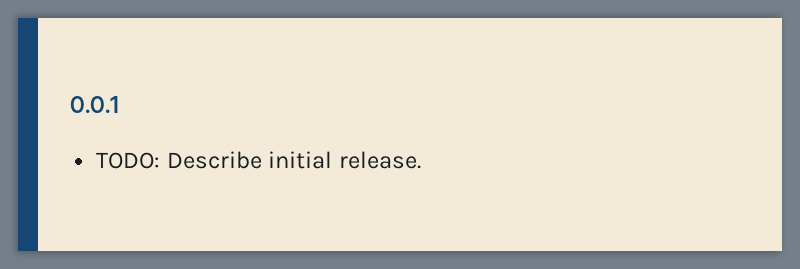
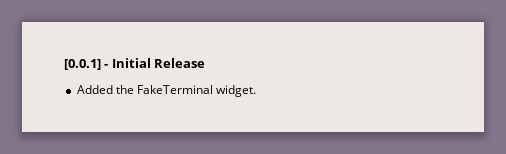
[70,96,119,113] [96,151,421,169] 0.0.1 // TODO: Describe initial release. -> [64,58,206,70] [76,85,256,97] [0.0.1] - Initial Release // Added the FakeTerminal widget.

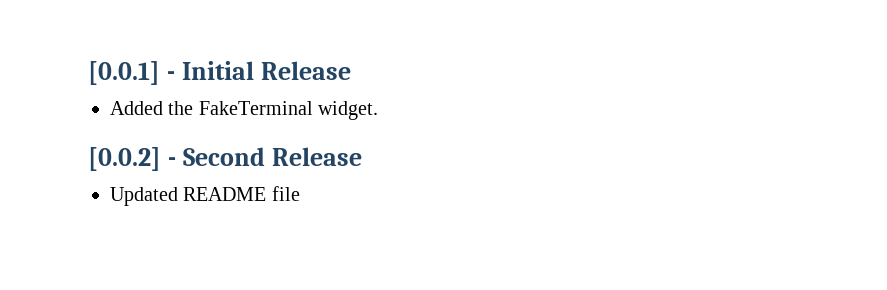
(256, 91) none -> [88,147,362,171] [110,186,300,206] // [0.0.2] - Second Release // Updated README file

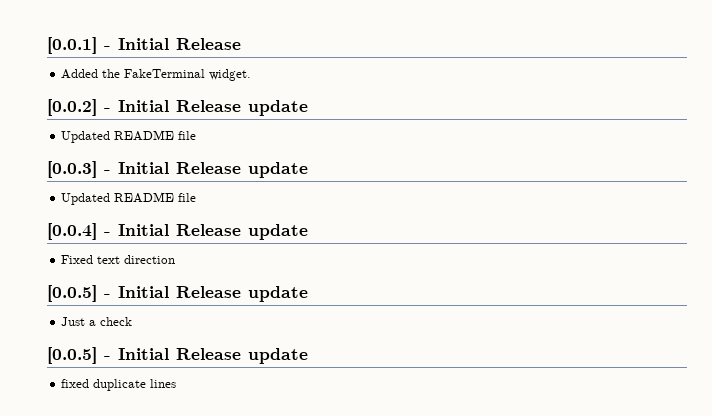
[182,147,362,166] [110,186,300,206] Second Release // Updated README file -> [118,100,308,116] [61,130,197,143] [47,161,308,178] [61,192,197,205] [47,223,308,240] [61,255,176,264] [47,285,308,302] [61,317,133,326] [47,347,308,364] [61,379,177,391] Initial Release update // Updated README file // [0.0.3] - Initial Release update // Updated README file // [0.0.4] - Initial Release update // Fixed text direction // [0.0.5] - Initial Release update // Just a check // [0.0.5] - Initial Release update // fixed duplicate lines

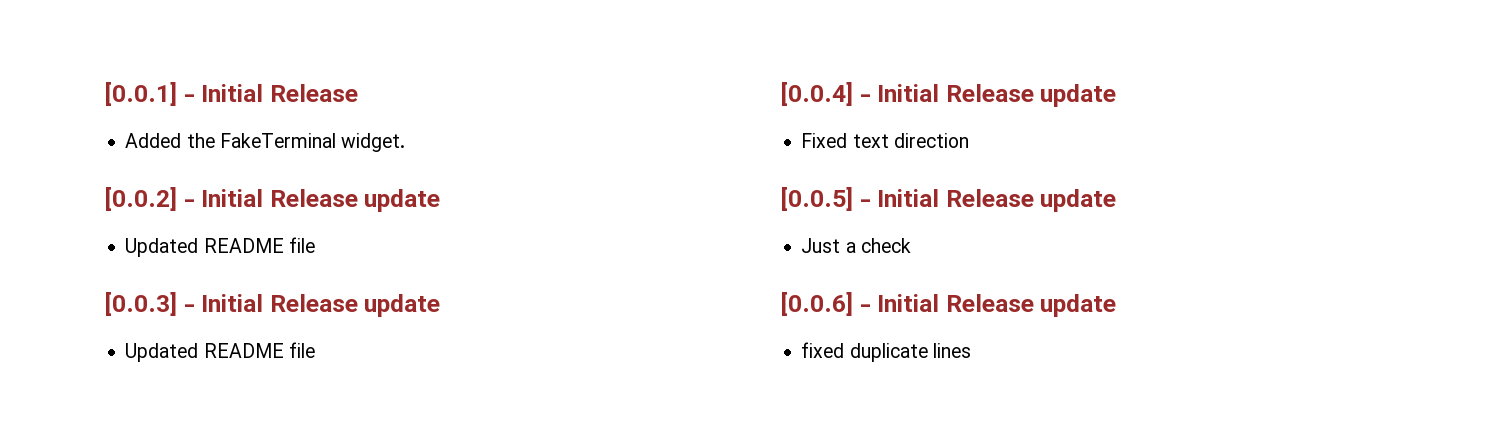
[47,347,97,364] [0.0.5] -> [780,292,853,316] [0.0.6]

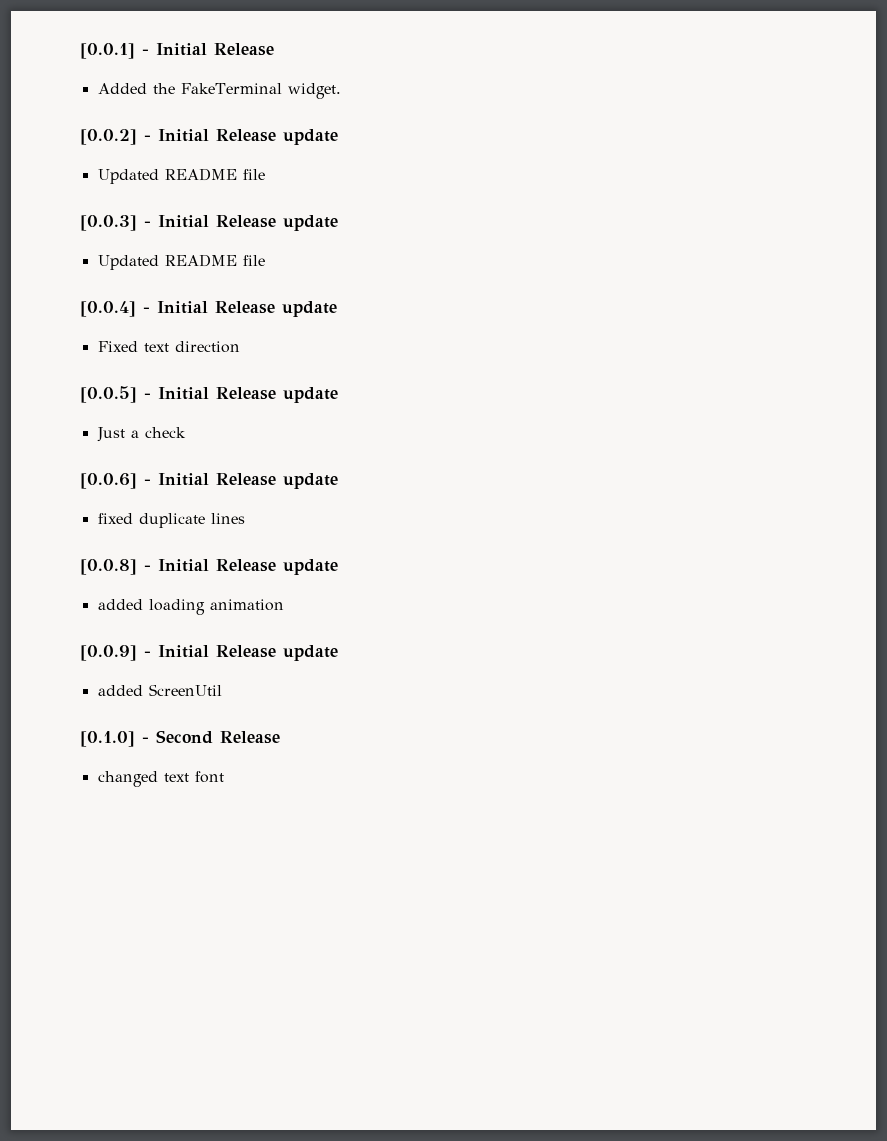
(971, 350) none -> [80,559,338,575] [97,599,284,615] [80,645,338,661] [97,684,222,696] [80,730,280,747] [97,771,224,787] // [0.0.8] - Initial Release update // added loading animation // [0.0.9] - Initial Release update // added ScreenUtil // [0.1.0] - Second Release // changed text font

